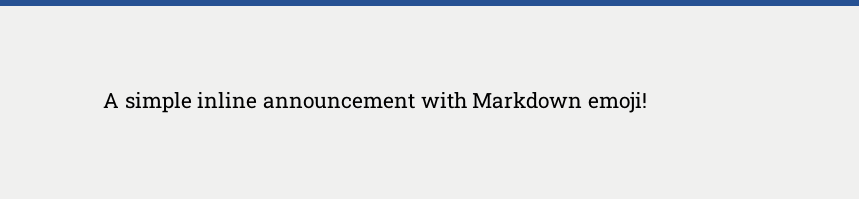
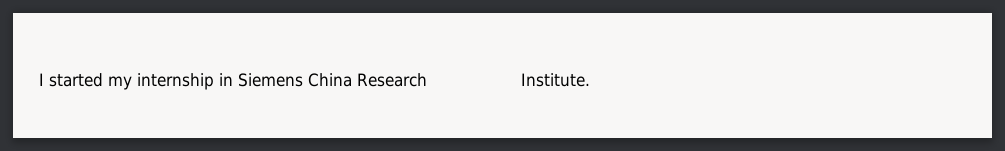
[103,92,648,113] A simple inline announcement with Markdown emoji! -> [39,73,590,90] I started my internship in Siemens China Research Institute.

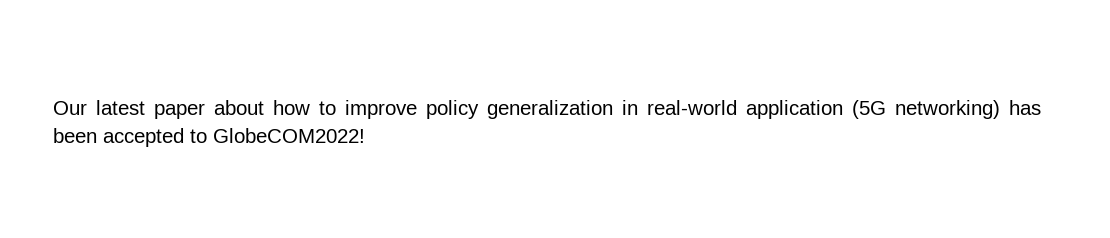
[39,73,590,90] I started my internship in Siemens China Research Institute. -> [53,100,1041,119] [53,128,365,147] Our latest paper about how to improve policy generalization in real-world application (5G networking) has been accepted to GlobeCOM2022!

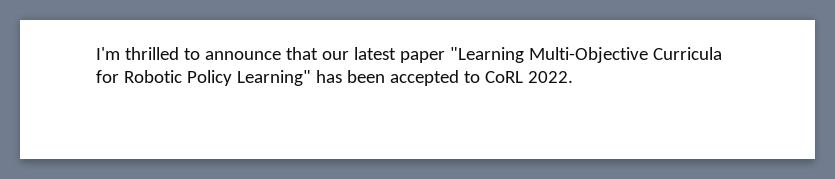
[53,100,1000,119] Our latest paper about how to improve policy generalization in real-world application (5G networking) -> [96,47,722,63] [96,70,311,86] I'm thrilled to announce that our latest paper "Learning Multi-Objective Curricula for Robotic Policy Learning"
[213,128,365,143] GlobeCOM2022! -> [484,71,573,83] CoRL 2022.

